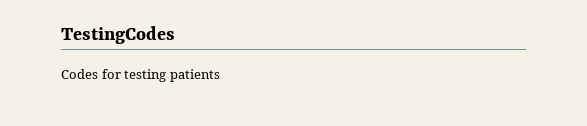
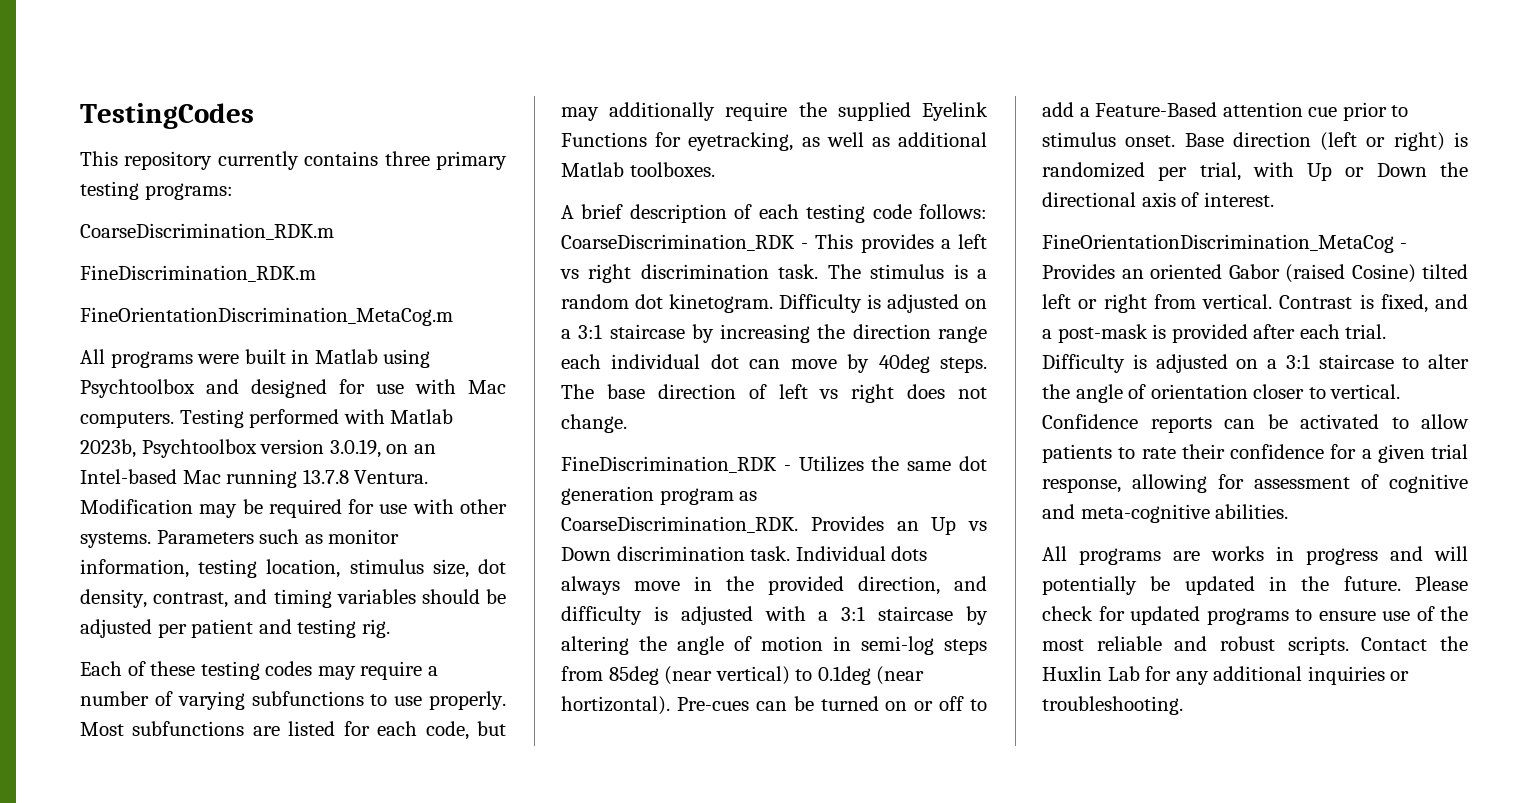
[61,69,220,82] Codes for testing patients -> [80,151,508,170] [80,181,233,200] [80,223,334,240] [80,265,316,282] [80,307,453,326] [80,349,431,368] [80,379,506,398] [80,409,454,428] [80,439,436,458] [80,469,429,488] [80,499,507,518] [80,529,400,548] [80,559,506,578] [80,589,507,608] [80,619,390,638] [80,661,438,680] [80,691,506,710] [80,721,507,740] [561,102,988,121] [561,132,987,151] [561,162,715,177] [561,204,987,223] [561,234,987,253] [560,264,987,283] [561,294,987,313] [561,324,987,343] [561,354,987,373] [561,384,987,403] [561,414,627,433] [561,456,987,473] [561,486,758,505] [561,516,987,535] [561,546,928,561] [561,576,987,595] [561,606,988,625] [561,636,987,655] [561,666,925,685] [561,696,987,715] [1042,102,1409,121] [1042,132,1468,151] [1042,162,1468,181] [1042,192,1274,207] [1042,234,1407,253] [1042,264,1468,283] [1042,294,1468,313] [1042,324,1387,343] [1042,354,1469,373] [1042,384,1401,403] [1042,414,1469,433] [1042,444,1468,463] [1042,474,1468,493] [1042,504,1289,523] [1042,546,1468,565] [1042,576,1468,595] [1042,606,1468,625] [1042,636,1468,655] [1042,666,1410,685] [1042,696,1183,715] This repository currently contains three primary testing programs: // CoarseDiscrimination_RDK.m // FineDiscrimination_RDK.m // FineOrientationDiscrimination_MetaCog.m // All programs were built in Matlab using Psychtoolbox and designed for use with Mac computers. Testing performed with Matlab 2023b, Psychtoolbox version 3.0.19, on an Intel-based Mac running 13.7.8 Ventura. Modification may be required for use with other systems. Parameters such as monitor information, testing location, stimulus size, dot density, contrast, and timing variables should be adjusted per patient and testing rig. // Each of these testing codes may require a number of varying subfunctions to use properly. Most subfunctions are listed for each code, but may additionally require the supplied Eyelink Functions for eyetracking, as well as additional Matlab toolboxes. // A brief description of each testing code follows: CoarseDiscrimination_RDK - This provides a left vs right discrimination task. The stimulus is a random dot kinetogram. Difficulty is adjusted on a 3:1 staircase by increasing the direction range each individual dot can move by 40deg steps. The base direction of left vs right does not change. // FineDiscrimination_RDK - Utilizes the same dot generation program as CoarseDiscrimination_RDK. Provides an Up vs Down discrimination task. Individual dots always move in the provided direction, and difficulty is adjusted with a 3:1 staircase by altering the angle of motion in semi-log steps from 85deg (near vertical) to 0.1deg (near hortizontal). Pre-cues can be turned on or off to add a Feature-Based attention cue prior to stimulus onset. Base direction (left or right) is randomized per trial, with Up or Down the directional axis of interest. // FineOrientationDiscrimination_MetaCog - Provides an oriented Gabor (raised Cosine) tilted left or right from vertical. Contrast is fixed, and a post-mask is provided after each trial. Difficulty is adjusted on a 3:1 staircase to alter the angle of orientation closer to vertical. Confidence reports can be activated to allow patients to rate their confidence for a given trial response, allowing for assessment of cognitive and meta-cognitive abilities. // All programs are works in progress and will potentially be updated in the future. Please check for updated programs to ensure use of the most reliable and robust scripts. Contact the Huxlin Lab for any additional inquiries or troubleshooting.

